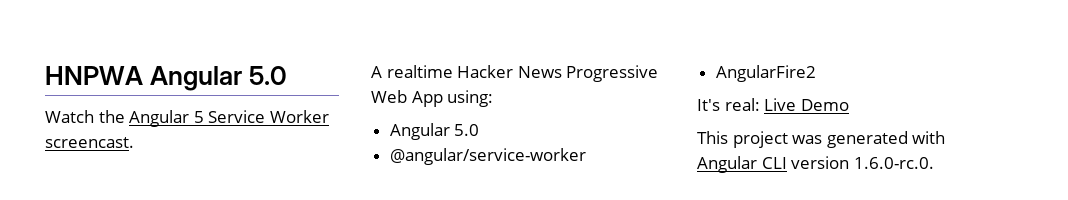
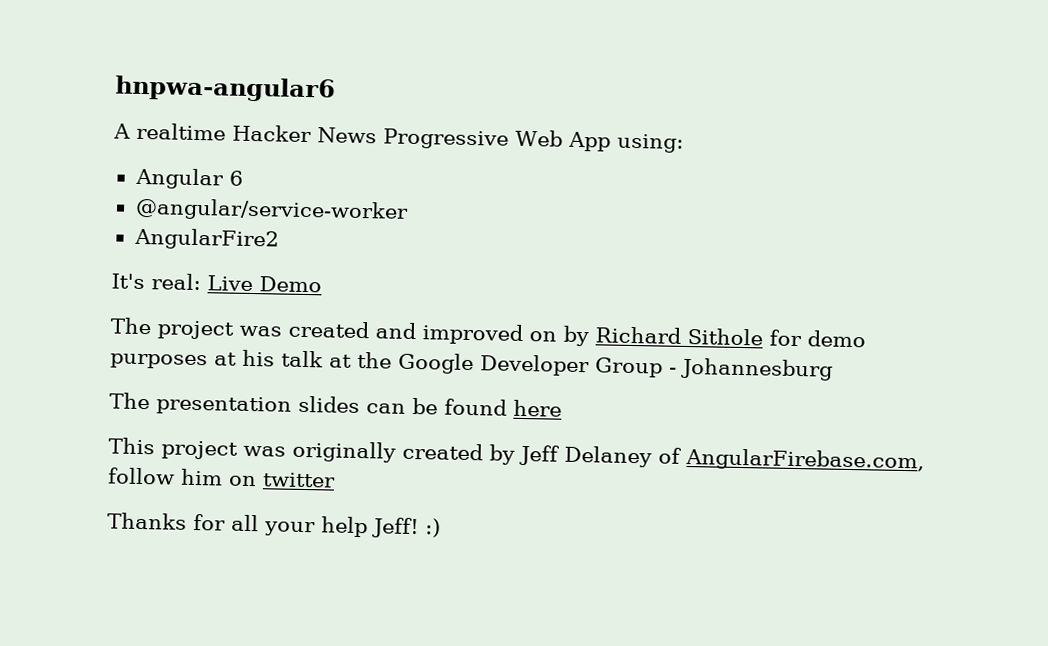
[45,66,288,91] [45,110,329,127] [45,137,134,148] HNPWA Angular 5.0 // Watch the Angular 5 Service Worker screencast. -> [115,75,336,103] hnpwa-angular6
[454,124,480,136] 5.0 -> [228,170,243,186] 6
[697,131,946,148] [697,156,934,173] This project was generated with Angular CLI version 1.6.0-rc.0. -> [110,317,866,348] [110,349,833,381] [109,392,562,417] [108,437,925,473] [107,467,336,488] [107,512,441,539] The project was created and improved on by Richard Sithole for demo purposes at his talk at the Google Developer Group - Johannesburg // The presentation slides can be found here // This project was originally created by Jeff Delaney of AngularFirebase.com, follow him on twitter // Thanks for all your help Jeff! :)

